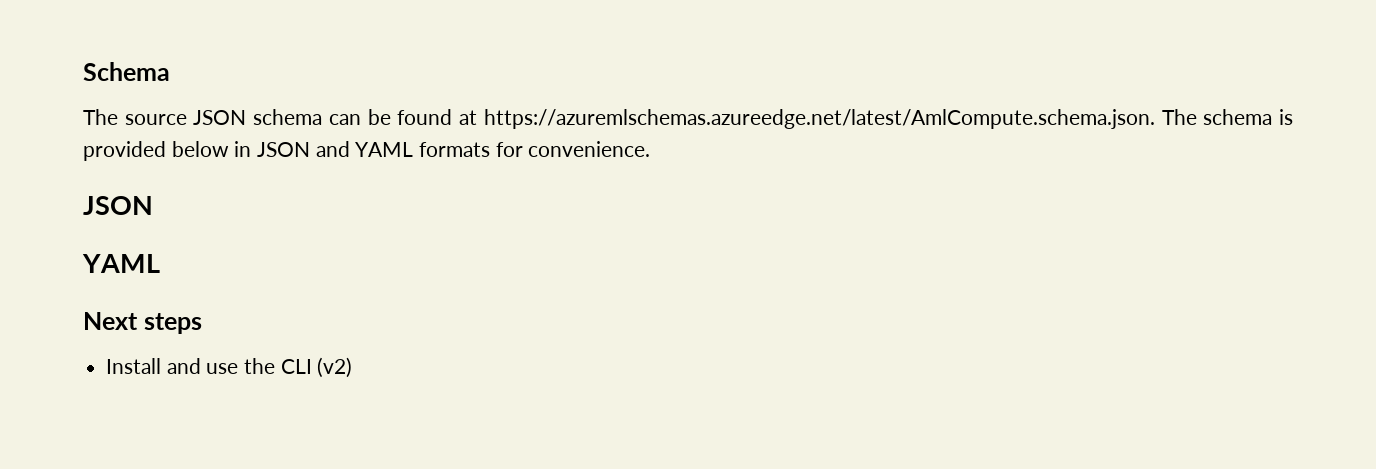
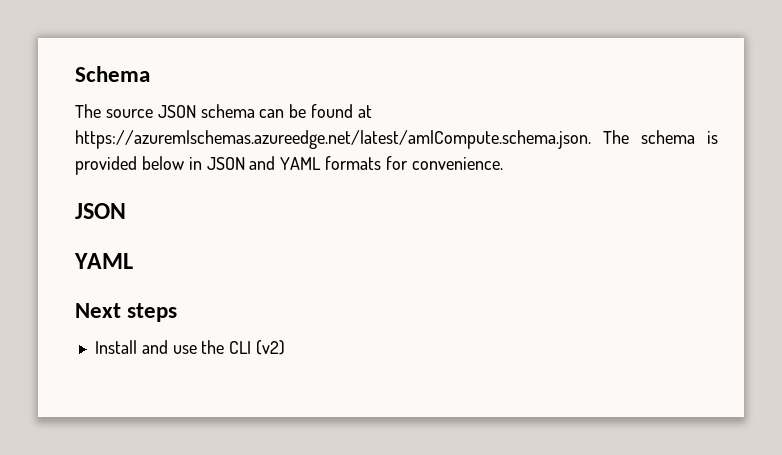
[483,109,1155,129] https://azuremlschemas.azureedge.net/latest/AmlCompute.schema.json. -> [75,130,591,149] https://azuremlschemas.azureedge.net/latest/amlCompute.schema.json.

